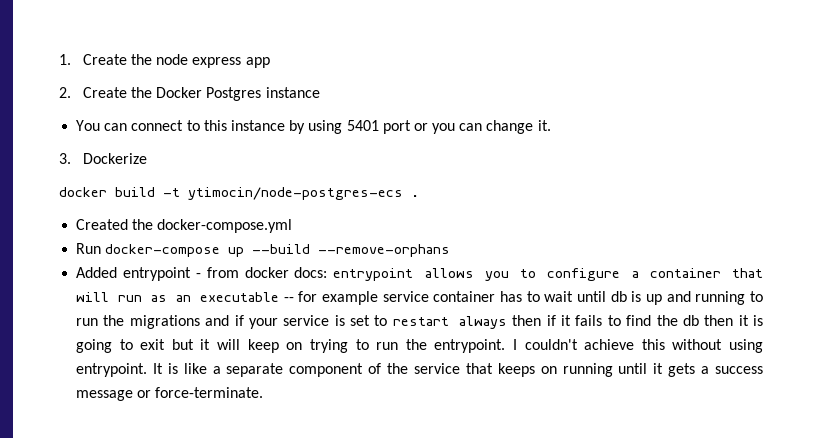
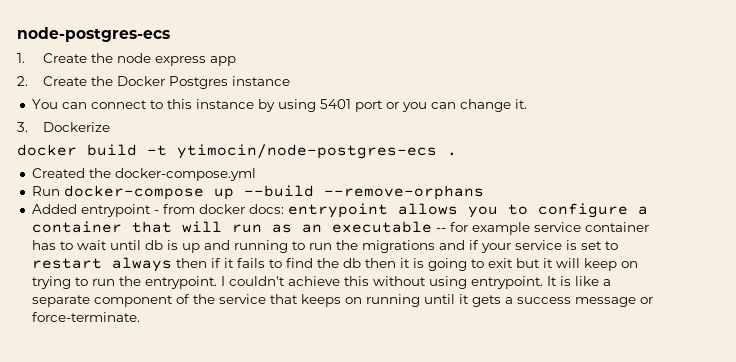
(59, 59) none -> [17,27,170,42] node-postgres-ecs //

